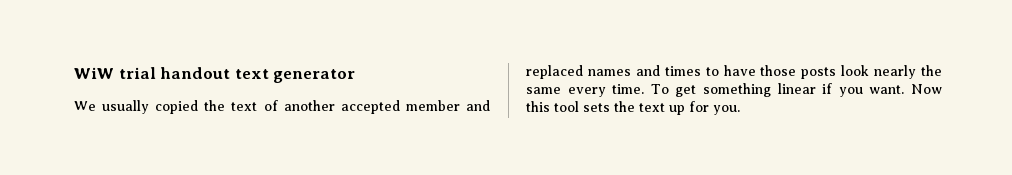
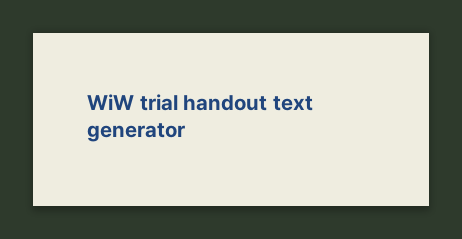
[74,100,490,114] [526,65,942,79] [526,83,942,97] [526,101,740,115] // We usually copied the text of another accepted member and replaced names and times to have those posts look nearly the same every time. To get something linear if you want. Now this tool sets the text up for you. -> (185, 132) none

